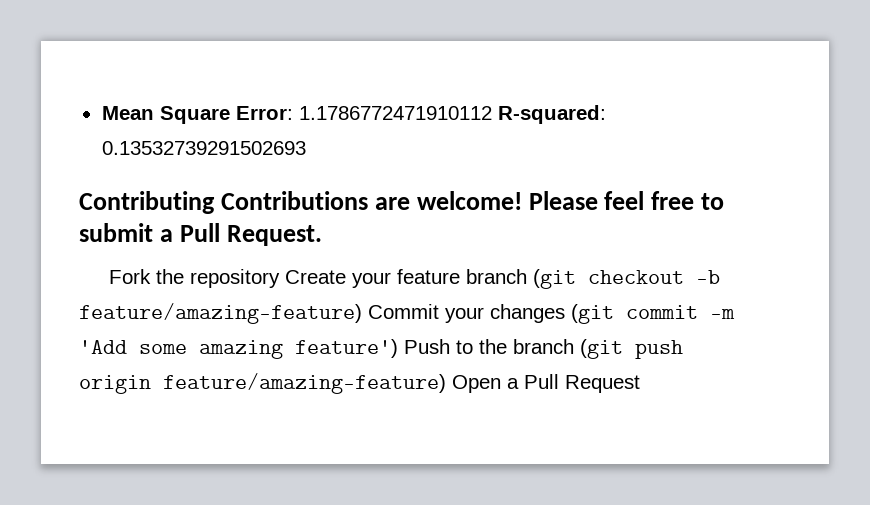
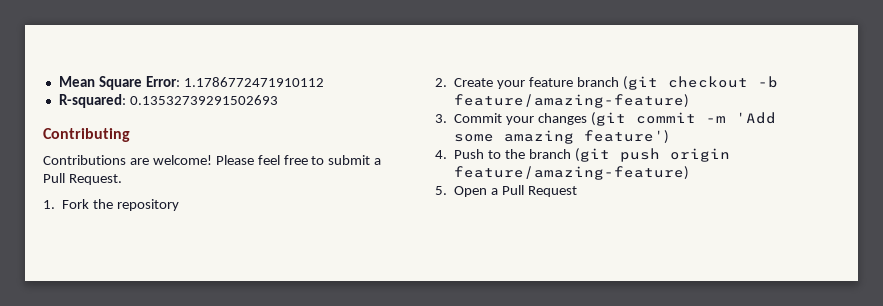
(492, 113) none -> (324, 82) //
(215, 202) none -> (130, 135) //
(322, 235) none -> [43,200,55,209] 1.
(280, 278) none -> [435,78,447,87] // 2.
(362, 313) none -> [435,114,447,123] // 3.
(398, 348) none -> [435,150,447,159] // 4.
(446, 383) none -> [435,186,447,195] // 5.

